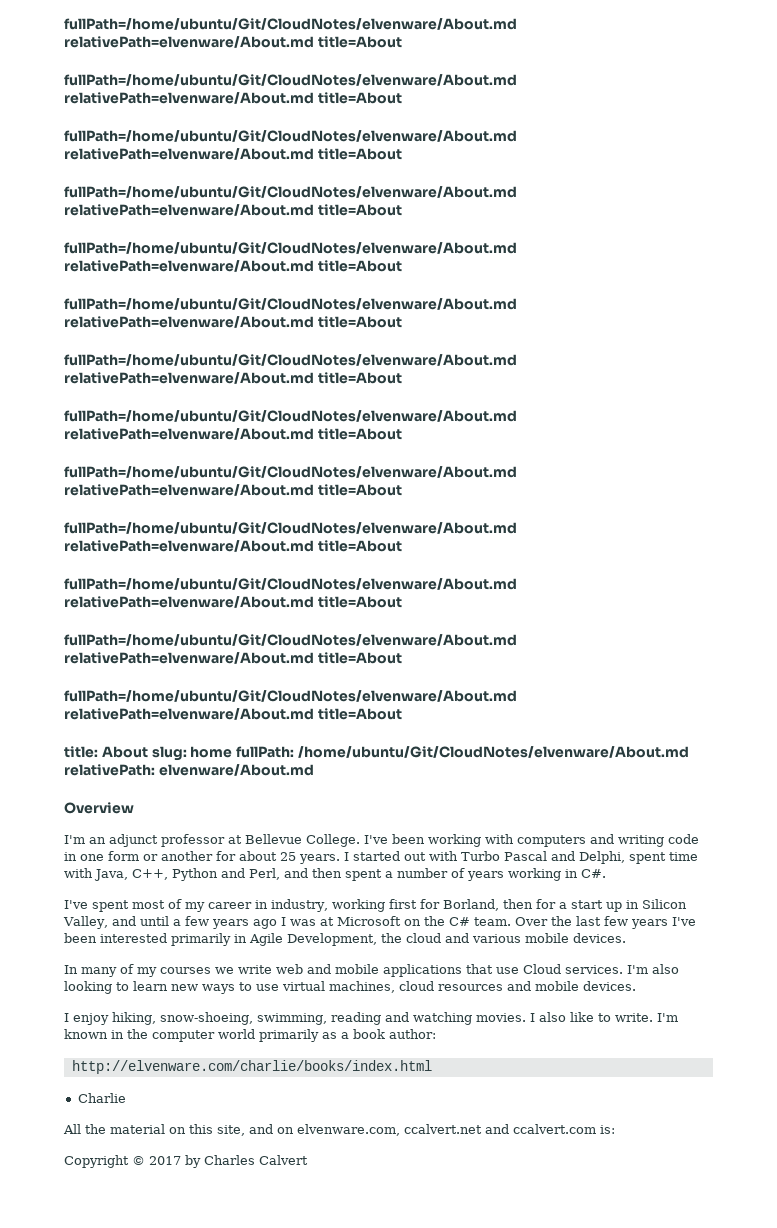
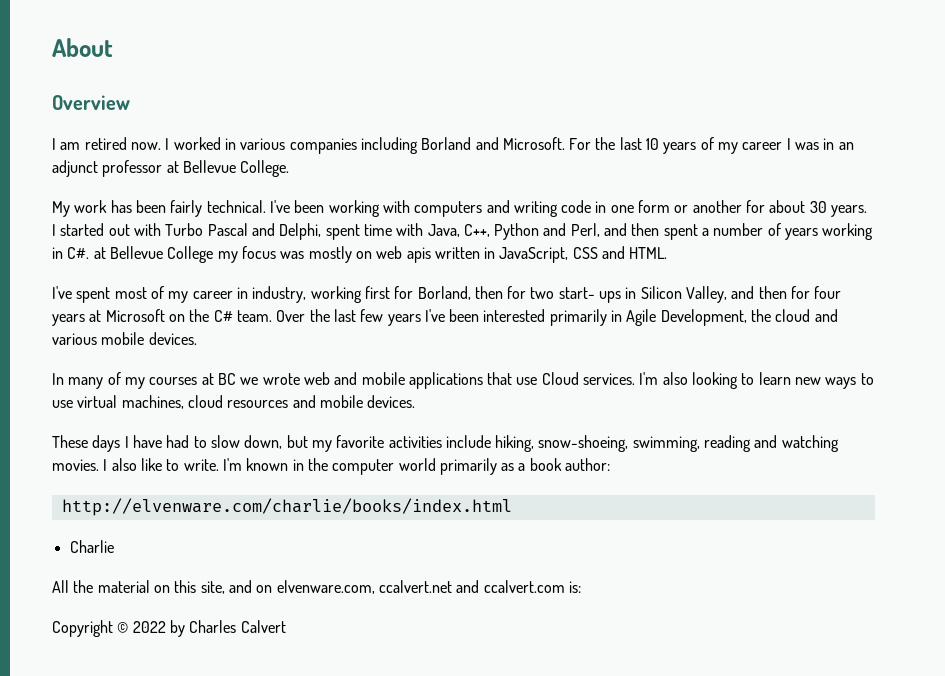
[64,18,517,30] [64,36,402,48] [64,74,517,86] [64,92,402,104] [64,130,517,142] [64,148,402,160] [64,186,517,198] [64,204,402,216] [64,242,517,254] [64,260,402,272] [64,298,517,310] [64,316,402,328] [64,354,517,366] [64,372,402,384] [64,410,517,422] [64,428,402,440] [64,466,517,478] [64,484,402,496] [64,522,517,534] [64,540,402,552] [64,578,517,590] [64,596,402,608] [64,634,517,646] [64,652,402,664] [64,690,517,702] [64,708,402,720] [64,746,689,761] [64,764,314,776] [64,802,134,814] [64,835,85,844] fullPath=/home/ubuntu/Git/CloudNotes/elvenware/About.md relativePath=elvenware/About.md title=About // fullPath=/home/ubuntu/Git/CloudNotes/elvenware/About.md relativePath=elvenware/About.md title=About // fullPath=/home/ubuntu/Git/CloudNotes/elvenware/About.md relativePath=elvenware/About.md title=About // fullPath=/home/ubuntu/Git/CloudNotes/elvenware/About.md relativePath=elvenware/About.md title=About // fullPath=/home/ubuntu/Git/CloudNotes/elvenware/About.md relativePath=elvenware/About.md title=About // fullPath=/home/ubuntu/Git/CloudNotes/elvenware/About.md relativePath=elvenware/About.md title=About // fullPath=/home/ubuntu/Git/CloudNotes/elvenware/About.md relativePath=elvenware/About.md title=About // fullPath=/home/ubuntu/Git/CloudNotes/elvenware/About.md relativePath=elvenware/About.md title=About // fullPath=/home/ubuntu/Git/CloudNotes/elvenware/About.md relativePath=elvenware/About.md title=About // fullPath=/home/ubuntu/Git/CloudNotes/elvenware/About.md relativePath=elvenware/About.md title=About // fullPath=/home/ubuntu/Git/CloudNotes/elvenware/About.md relativePath=elvenware/About.md title=About // fullPath=/home/ubuntu/Git/CloudNotes/elvenware/About.md relativePath=elvenware/About.md title=About // fullPath=/home/ubuntu/Git/CloudNotes/elvenware/About.md relativePath=elvenware/About.md title=About // title: About slug: home fullPath: /home/ubuntu/Git/CloudNotes/elvenware/About.md relativePath: elvenware/About.md // Overview // I'm -> [52,38,113,57] [52,95,130,110] [52,137,835,154] About // Overview // I am retired now. I worked in various companies including Borland and Microsoft. For the last 10 years of my career I was in
(360, 840) none -> [52,200,266,217] // My work has been fairly technical.
[280,852,296,861] 25 -> [809,201,827,213] 30
(606, 873) none -> [93,246,668,263] at Bellevue College my focus was mostly on web apis written in JavaScript, CSS and HTML.
[558,900,622,912] a start up -> [530,287,622,303] two start- ups
[139,916,316,929] until a few years ago I was -> [758,286,842,299] [52,314,85,326] then for four years
[215,965,272,974] we write -> [201,373,300,385] at BC we wrote
[64,1013,109,1025] I enjoy -> [52,435,491,452] These days I have had to slow down, but my favorite activities include
[149,1156,181,1165] 2017 -> [132,621,166,633] 2022

